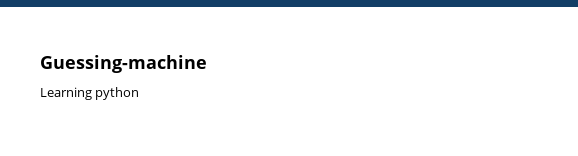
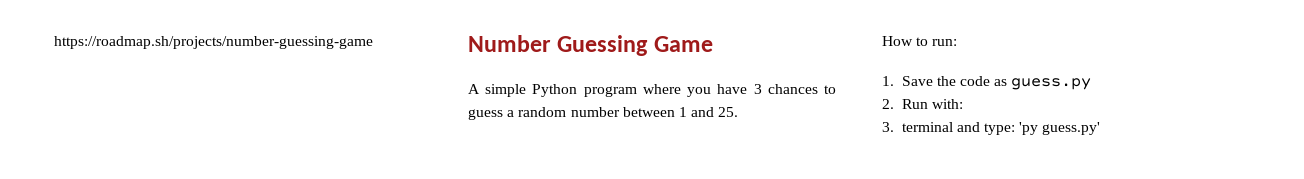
[40,55,207,73] [40,87,140,100] Guessing-machine // Learning python -> [54,36,373,49] [468,35,713,56] [468,84,836,97] [468,107,739,120] [882,36,958,46] [882,76,1092,90] [882,99,963,109] [882,122,1101,135] https://roadmap.sh/projects/number-guessing-game // Number Guessing Game // A simple Python program where you have 3 chances to guess a random number between 1 and 25. // How to run: // 1. Save the code as guess.py // 2. Run with: // 3. terminal and type: 'py guess.py'

